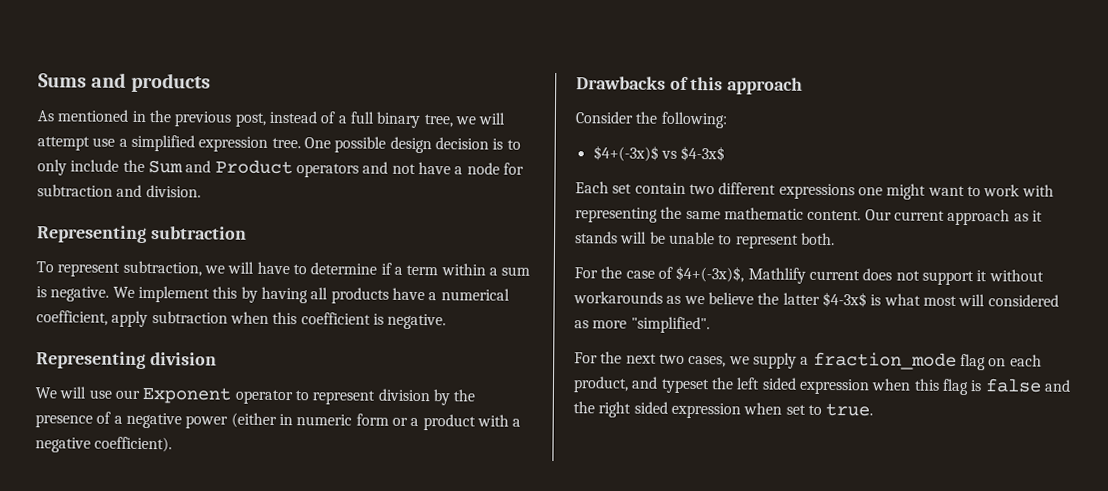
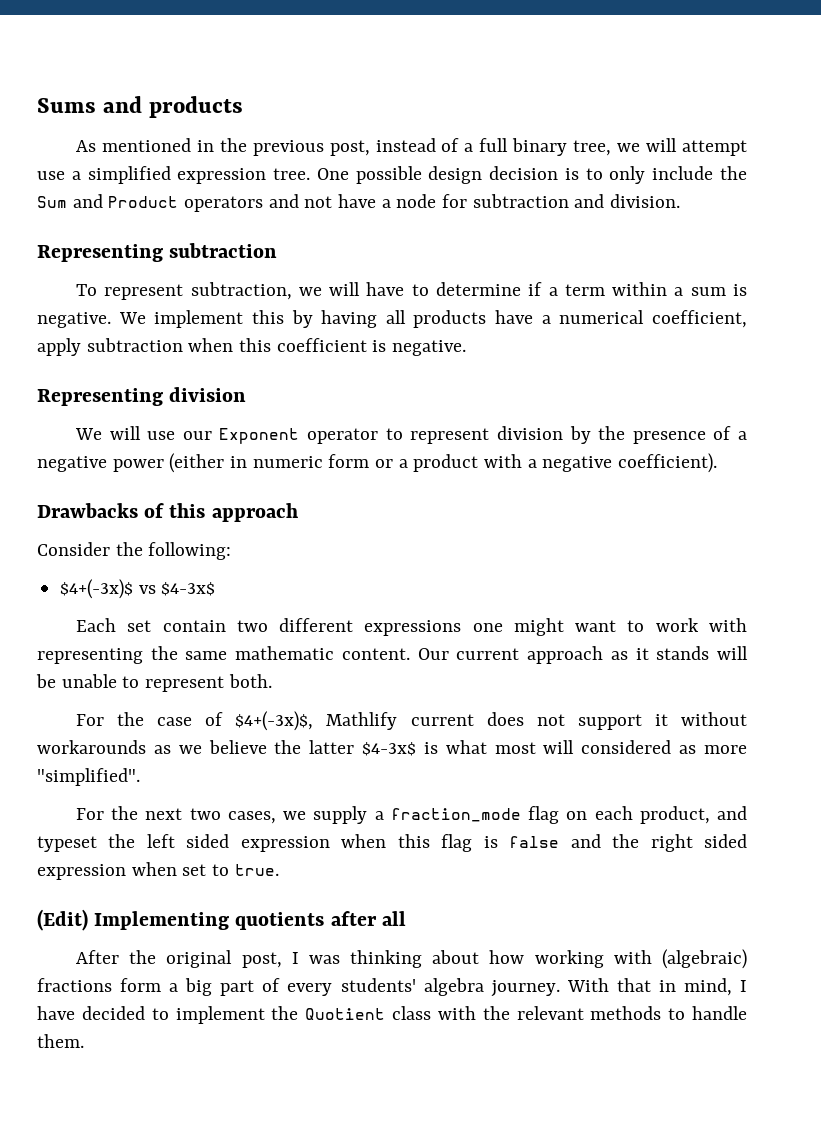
(874, 409) none -> [37,909,406,931] [75,949,747,969] [37,978,747,997] [37,1006,748,1024] [37,1034,84,1048] // (Edit) Implementing quotients after all // After the original post, I was thinking about how working with (algebraic) fractions form a big part of every students' algebra journey. With that in mind, I have decided to implement the Quotient class with the relevant methods to handle them.

